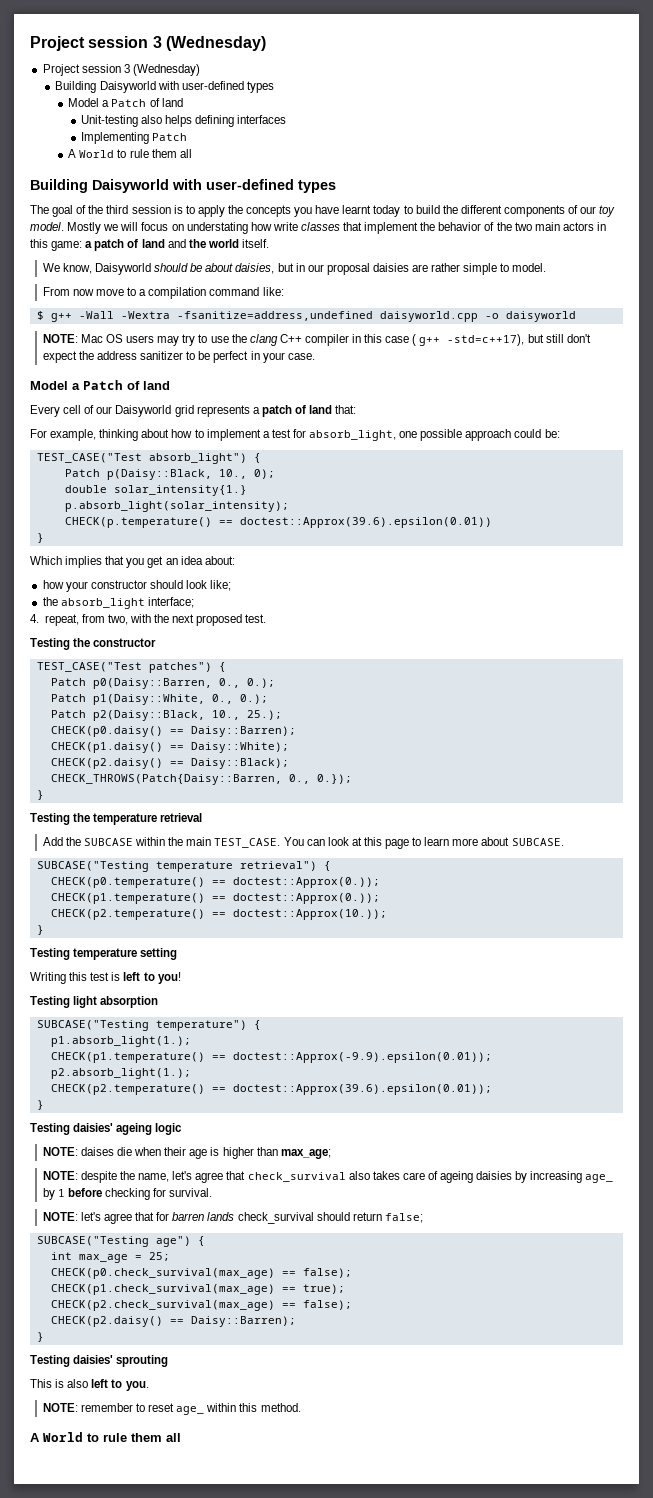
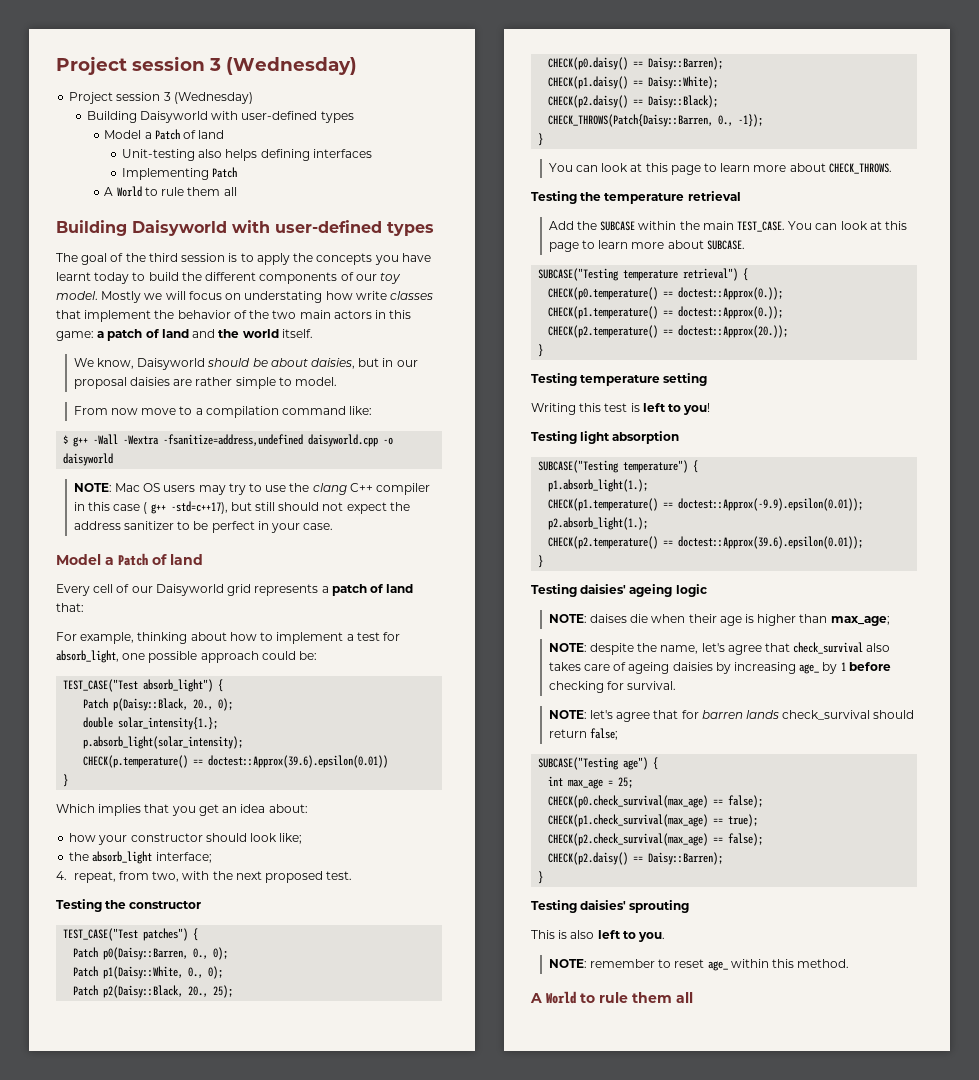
[566,334,591,343] don't -> [278,502,344,511] should not
[218,469,247,479] 10., -> [193,699,214,710] 20.,
[113,485,247,496] solar_intensity{1.} -> [118,717,219,730] solar_intensity{1.};
[246,678,275,688] 0.); -> [213,947,229,960] 0);
[239,694,268,704] 0.); -> [208,966,224,979] 0);
[211,710,282,720] 10., 25.); -> [188,985,234,998] 20., 25);
[316,774,352,784] [36,790,44,800] 0.}); // } -> [738,114,764,127] [538,133,544,146] [548,163,892,175] -1}); // } // You can look at this page to learn more about CHECK_THROWS.
[232,909,387,920] doctest::Approx(10.)); -> [678,325,789,338] doctest::Approx(20.));

